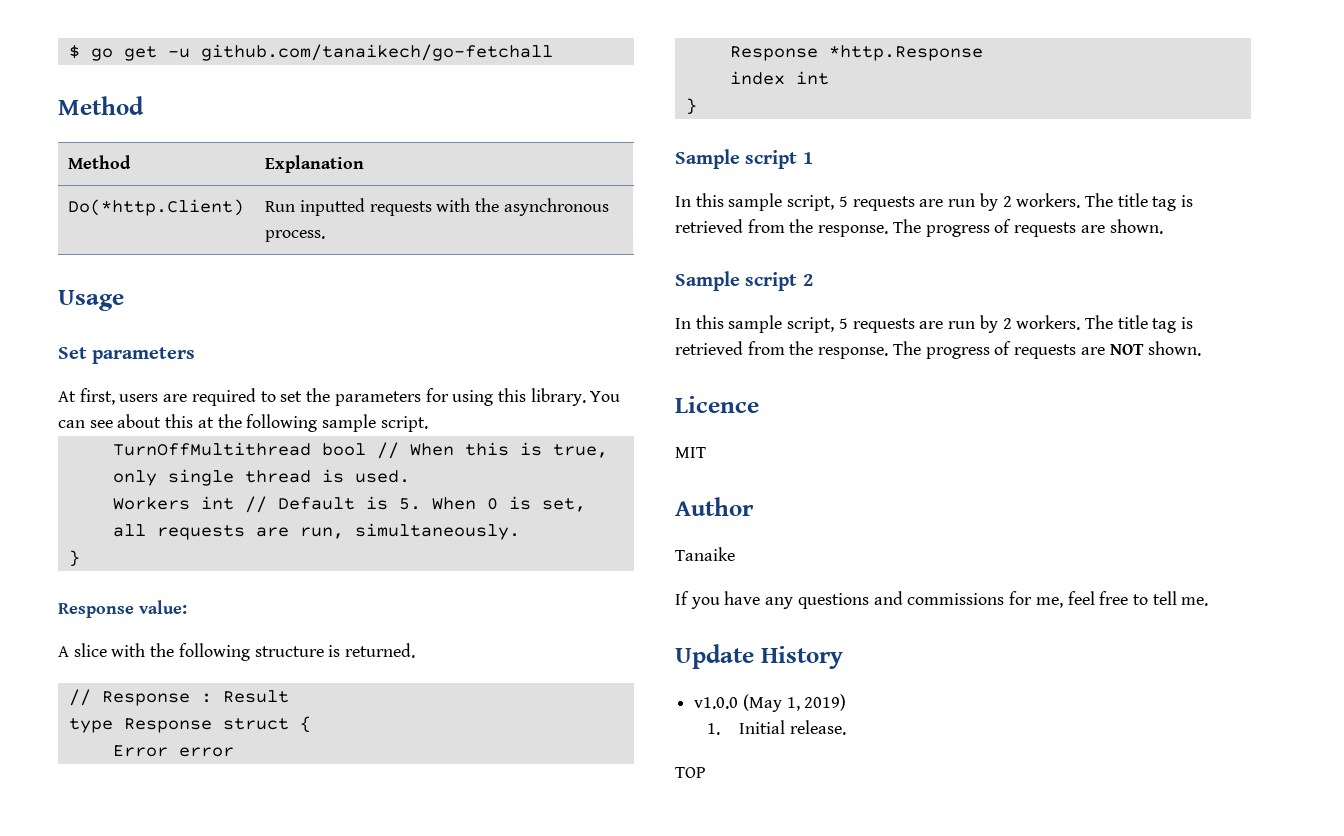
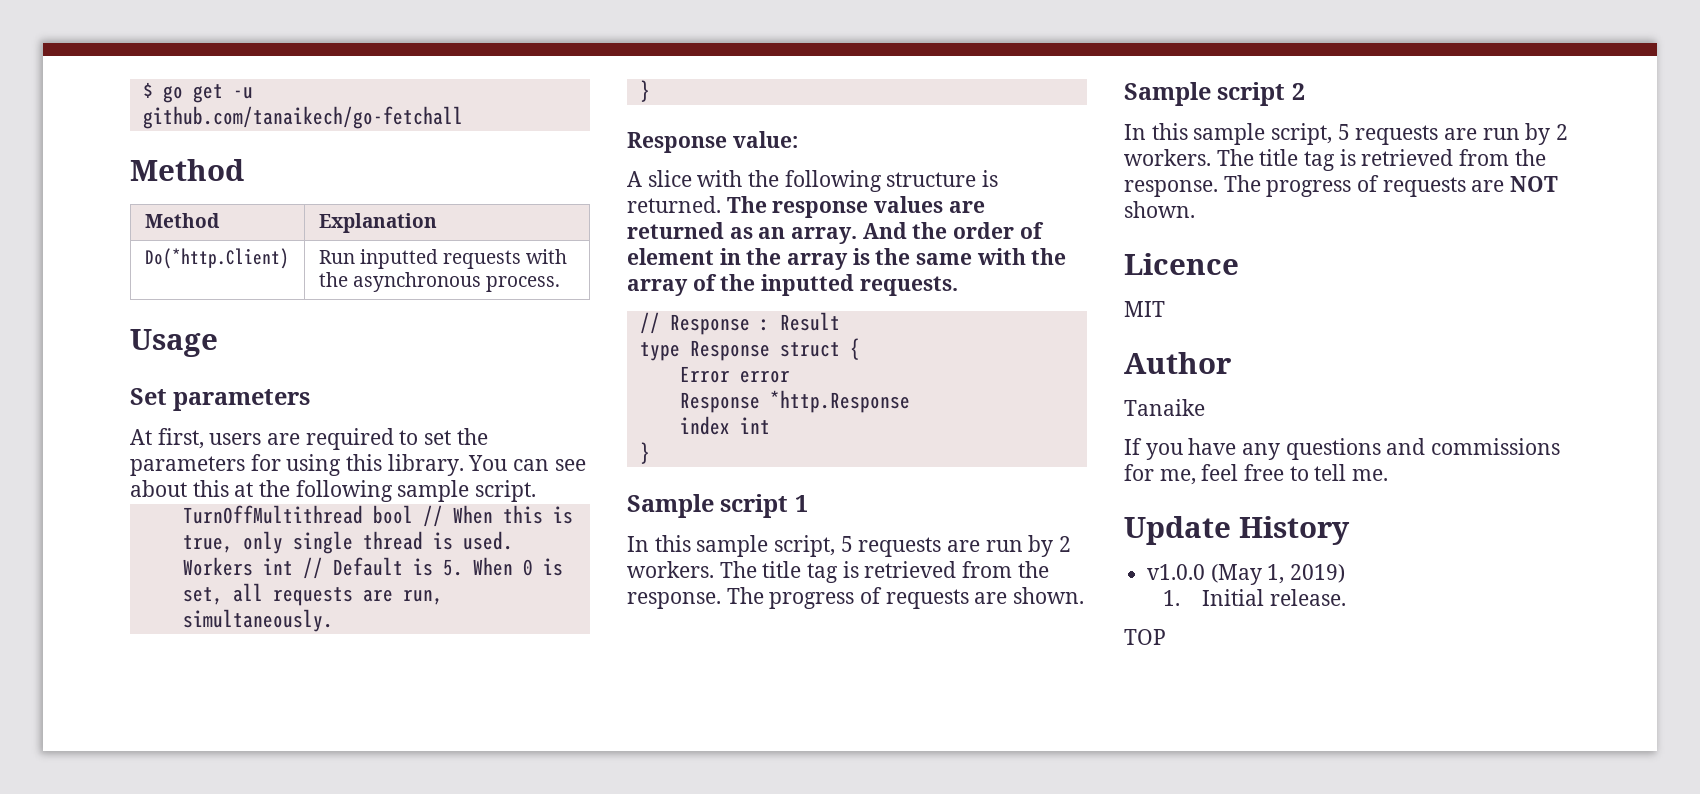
(416, 650) none -> [726,196,985,218] [627,222,1044,244] [627,248,1067,270] [627,274,958,296] The response values are returned as an array. And the order of element in the array is the same with the array of the inputted requests.

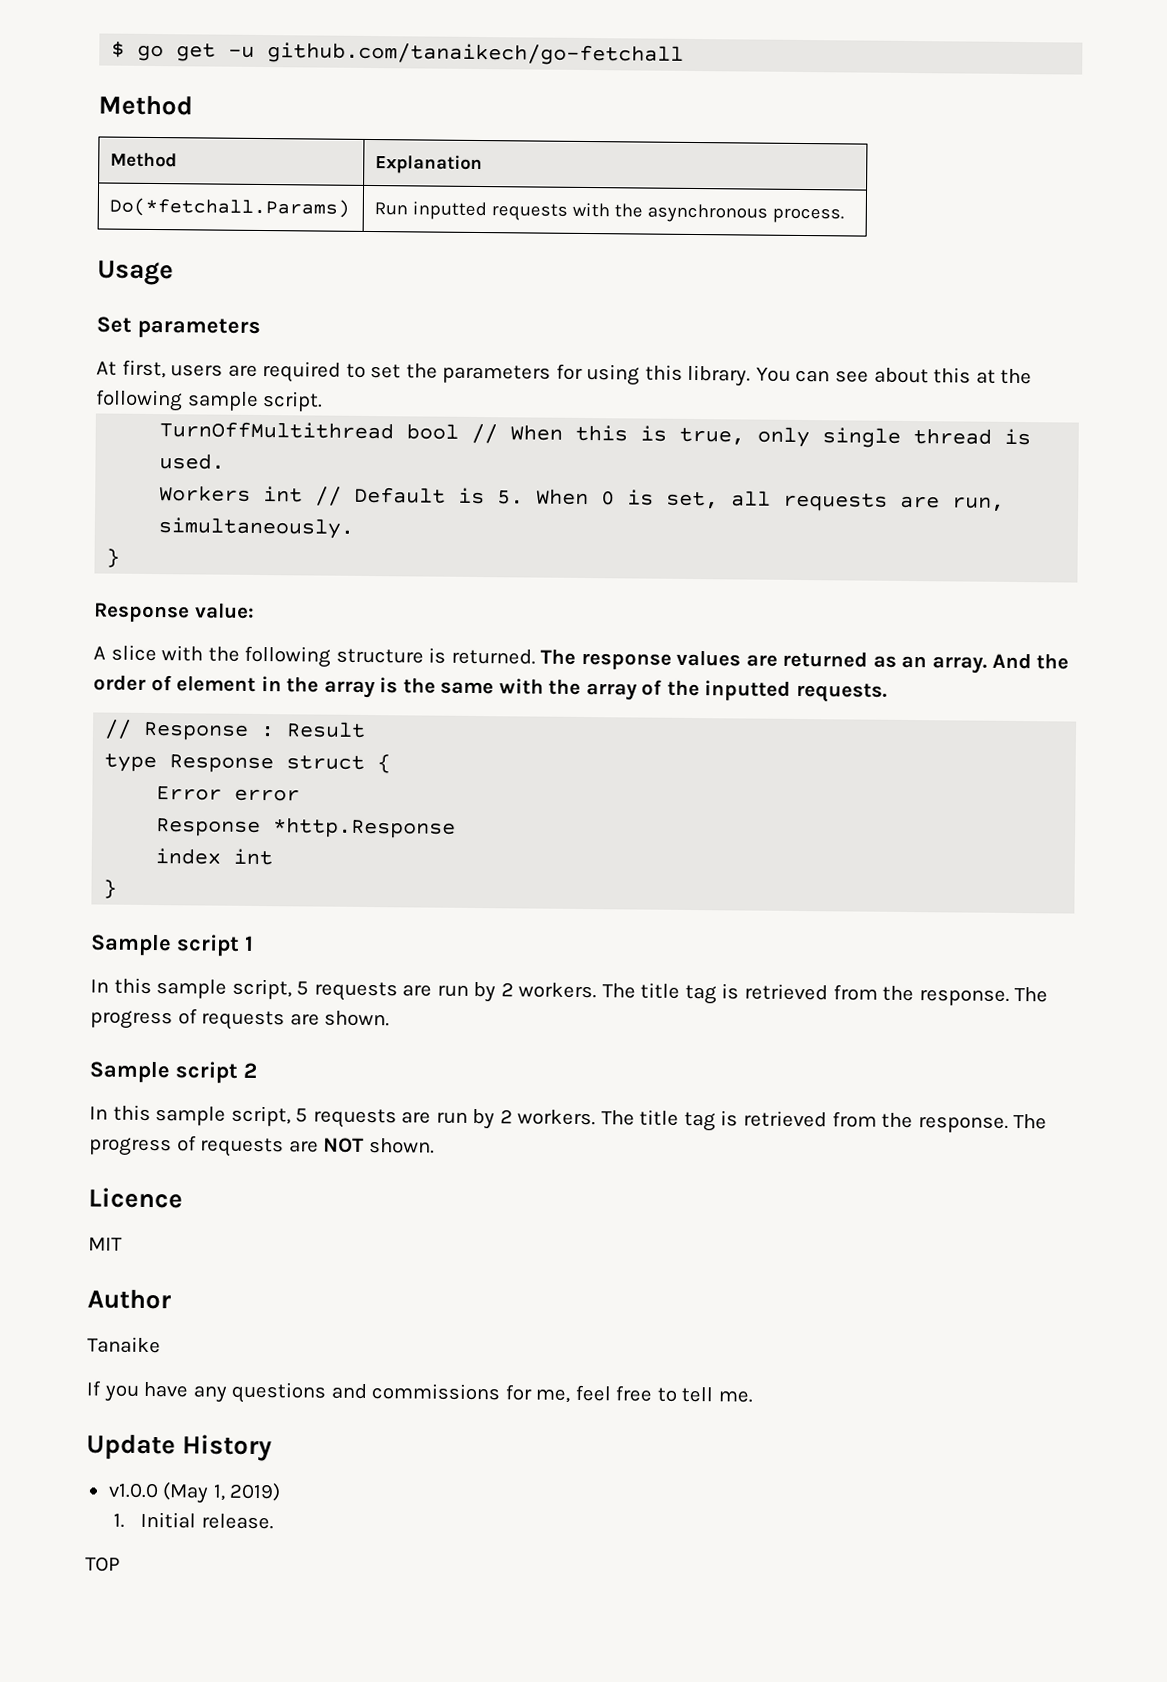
[144,248,289,269] Do(*http.Client) -> [109,197,351,218] Do(*fetchall.Params)

